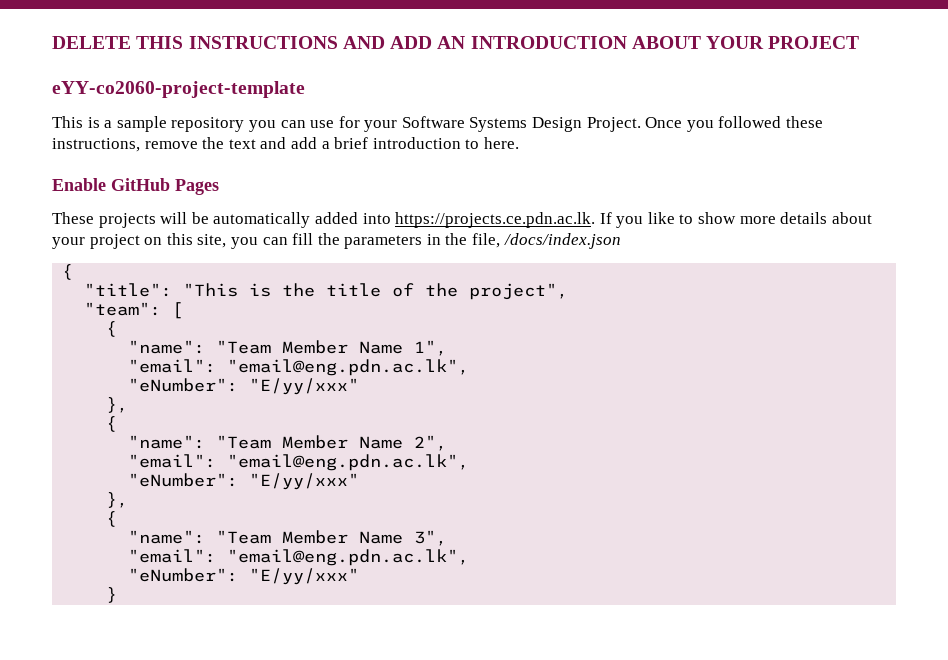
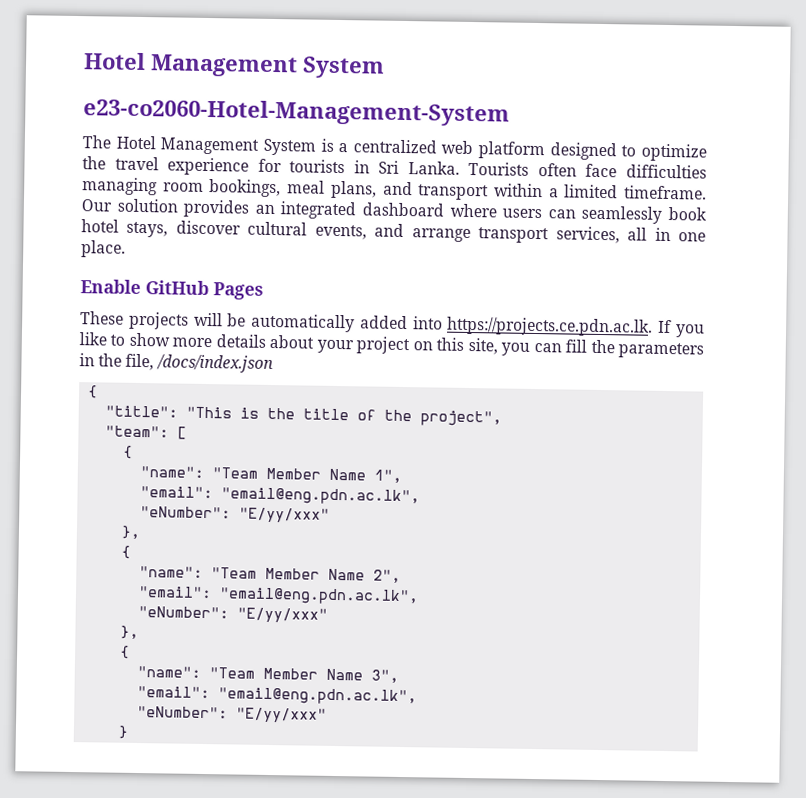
[52,36,860,49] [52,81,305,98] [52,116,824,132] [52,137,519,152] DELETE THIS INSTRUCTIONS AND ADD AN INTRODUCTION ABOUT YOUR PROJECT // eYY-co2060-project-template // This is a sample repository you can use for your Software Systems Design Project. Once you followed these instructions, remove the text and add a brief introduction to here. -> [83,52,385,79] [83,98,510,127] [82,135,707,162] [82,156,707,179] [82,177,707,201] [81,198,708,224] [81,219,706,244] [81,240,126,258] Hotel Management System // e23-co2060-Hotel-Management-System // The Hotel Management System is a centralized web platform designed to optimize the travel experience for tourists in Sri Lanka. Tourists often face difficulties managing room bookings, meal plans, and transport within a limited timeframe. Our solution provides an integrated dashboard where users can seamlessly book hotel stays, discover cultural events, and arrange transport services, all in one place.

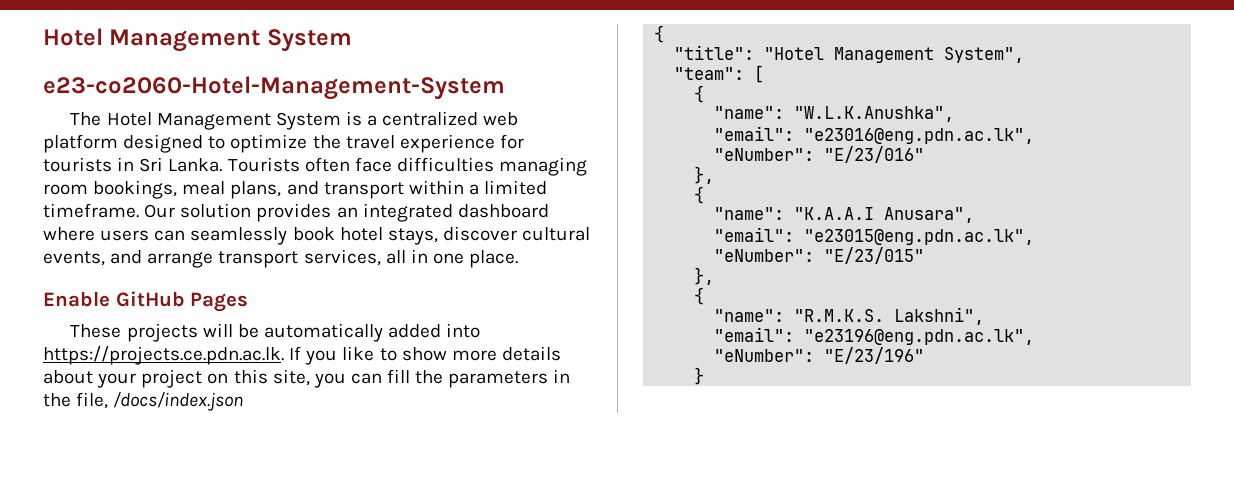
[186,406,503,427] "This is the title of the project", -> [764,47,1025,63] "Hotel Management System",
[212,467,403,484] [140,486,421,506] [140,506,331,523] [121,525,142,540] [121,545,132,559] [139,566,402,583] [138,586,420,606] [138,606,329,623] [120,625,140,640] [120,645,131,659] [137,666,400,683] [137,686,418,706] [137,706,328,723] "Team Member Name 1", // "email": "email@eng.pdn.ac.lk", // "eNumber": "E/yy/xxx" // }, // { // "name": "Team Member Name 2", // "email": "email@eng.pdn.ac.lk", // "eNumber": "E/yy/xxx" // }, // { // "name": "Team Member Name 3", // "email": "email@eng.pdn.ac.lk", // "eNumber": "E/yy/xxx" -> [794,106,955,122] [714,126,1035,144] [714,146,925,163] [694,166,715,184] [694,186,705,204] [714,207,975,223] [714,227,1035,245] [714,247,925,264] [694,267,715,285] [694,287,705,305] [714,307,985,325] [714,327,1035,345] [714,347,925,364] "W.L.K.Anushka", // "email": "e23016@eng.pdn.ac.lk", // "eNumber": "E/23/016" // }, // { // "name": "K.A.A.I Anusara", // "email": "e23015@eng.pdn.ac.lk", // "eNumber": "E/23/015" // }, // { // "name": "R.M.K.S. Lakshni", // "email": "e23196@eng.pdn.ac.lk", // "eNumber": "E/23/196"

